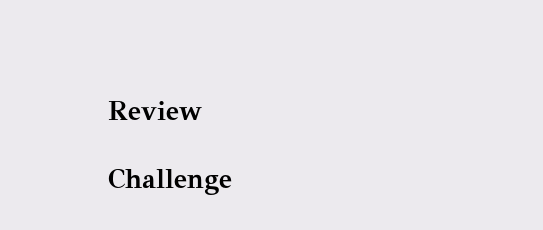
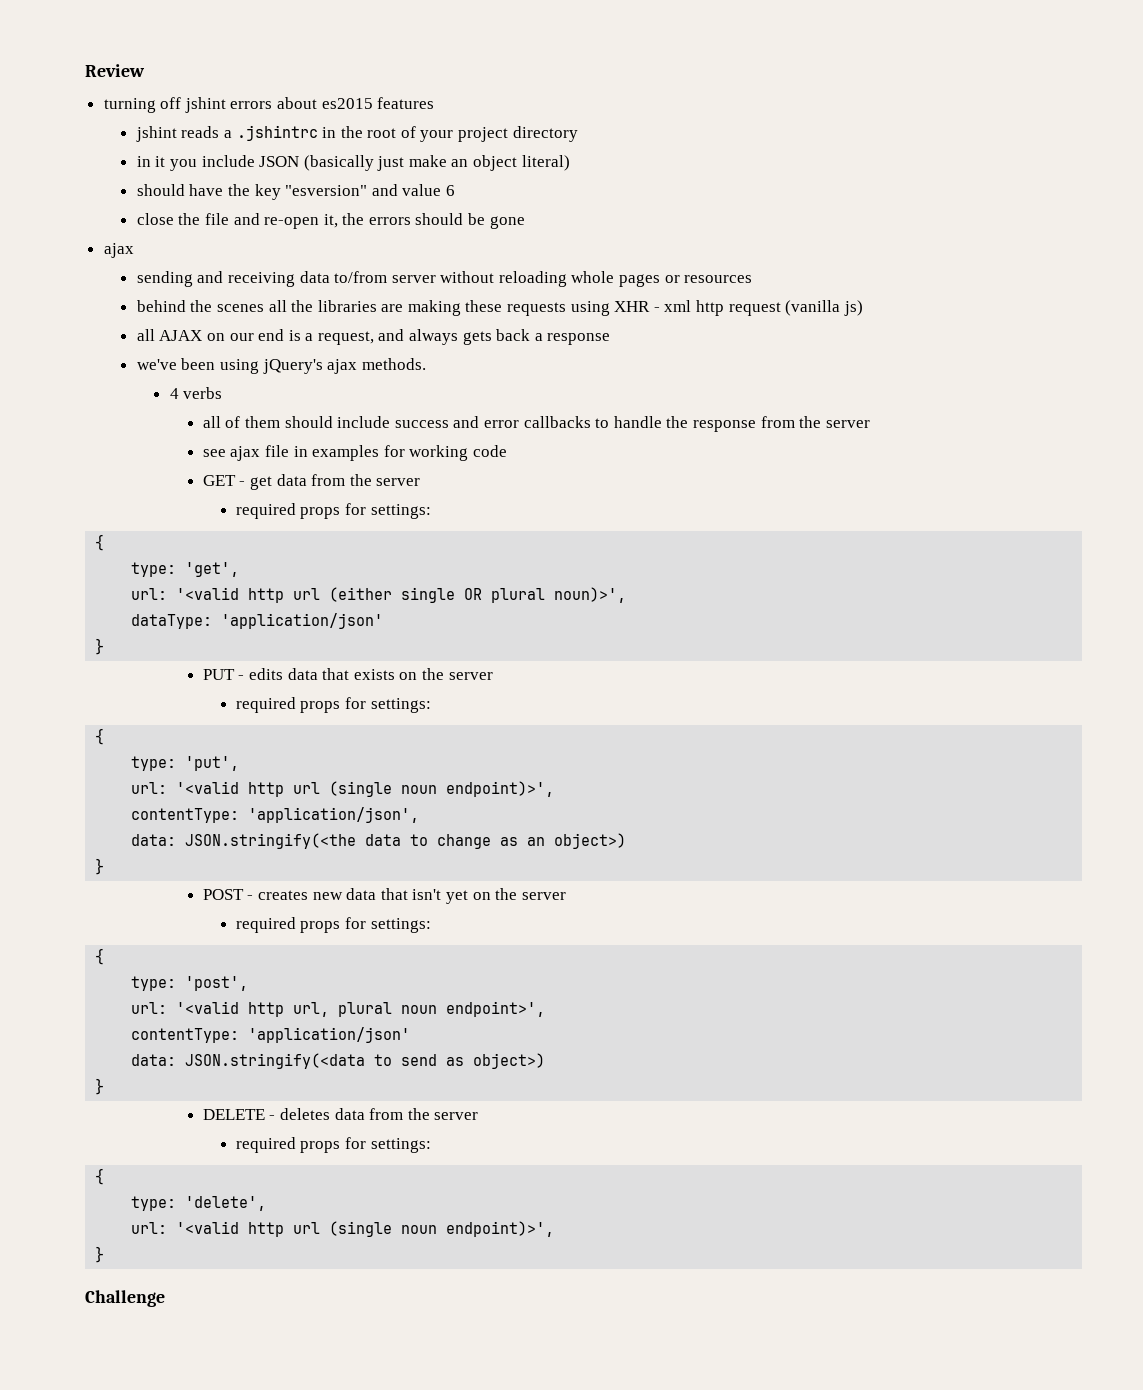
(202, 110) none -> [103,97,435,113] [135,125,578,142] [136,155,570,171] [136,184,455,200] [136,213,525,229] [103,243,134,258] [136,271,753,287] [136,300,863,316] [136,329,611,345] [136,358,426,374] [169,387,223,399] [202,416,870,432] [202,445,507,461] [202,474,421,490] [235,503,431,519] [95,534,105,551] [131,562,240,577] [131,587,627,603] [131,613,384,629] [95,638,105,655] [202,668,493,680] [235,697,431,713] [95,728,105,745] [131,756,240,771] [131,781,555,797] [131,807,420,823] [131,833,627,849] [95,858,105,875] [202,888,566,904] [235,917,431,933] [95,948,105,965] [131,976,249,991] [131,1001,546,1017] [131,1027,411,1043] [131,1053,546,1069] [95,1078,105,1095] [202,1108,479,1120] [235,1137,431,1153] [95,1168,105,1185] [131,1196,267,1211] [131,1221,555,1237] [95,1246,105,1263] // turning off jshint errors about es2015 features // jshint reads a .jshintrc in the root of your project directory // in it you include JSON (basically just make an object literal) // should have the key "esversion" and value 6 // close the file and re-open it, the errors should be gone // ajax // sending and receiving data to/from server without reloading whole pages or resources // behind the scenes all the libraries are making these requests using XHR - xml http request (vanilla js) // all AJAX on our end is a request, and always gets back a response // we've been using jQuery's ajax methods. // 4 verbs // all of them should include success and error callbacks to handle the response from the server // see ajax file in examples for working code // GET - get data from the server // required props for settings: // { // type: 'get', // url: '<valid http url (either single OR plural noun)>', // dataType: 'application/json' // } // PUT - edits data that exists on the server // required props for settings: // { // type: 'put', // url: '<valid http url (single noun endpoint)>', // contentType: 'application/json', // data: JSON.stringify(<the data to change as an object>) // } // POST - creates new data that isn't yet on the server // required props for settings: // { // type: 'post', // url: '<valid http url, plural noun endpoint>', // contentType: 'application/json' // data: JSON.stringify(<data to send as object>) // } // DELETE - deletes data from the server // required props for settings: // { // type: 'delete', // url: '<valid http url (single noun endpoint)>', // }

